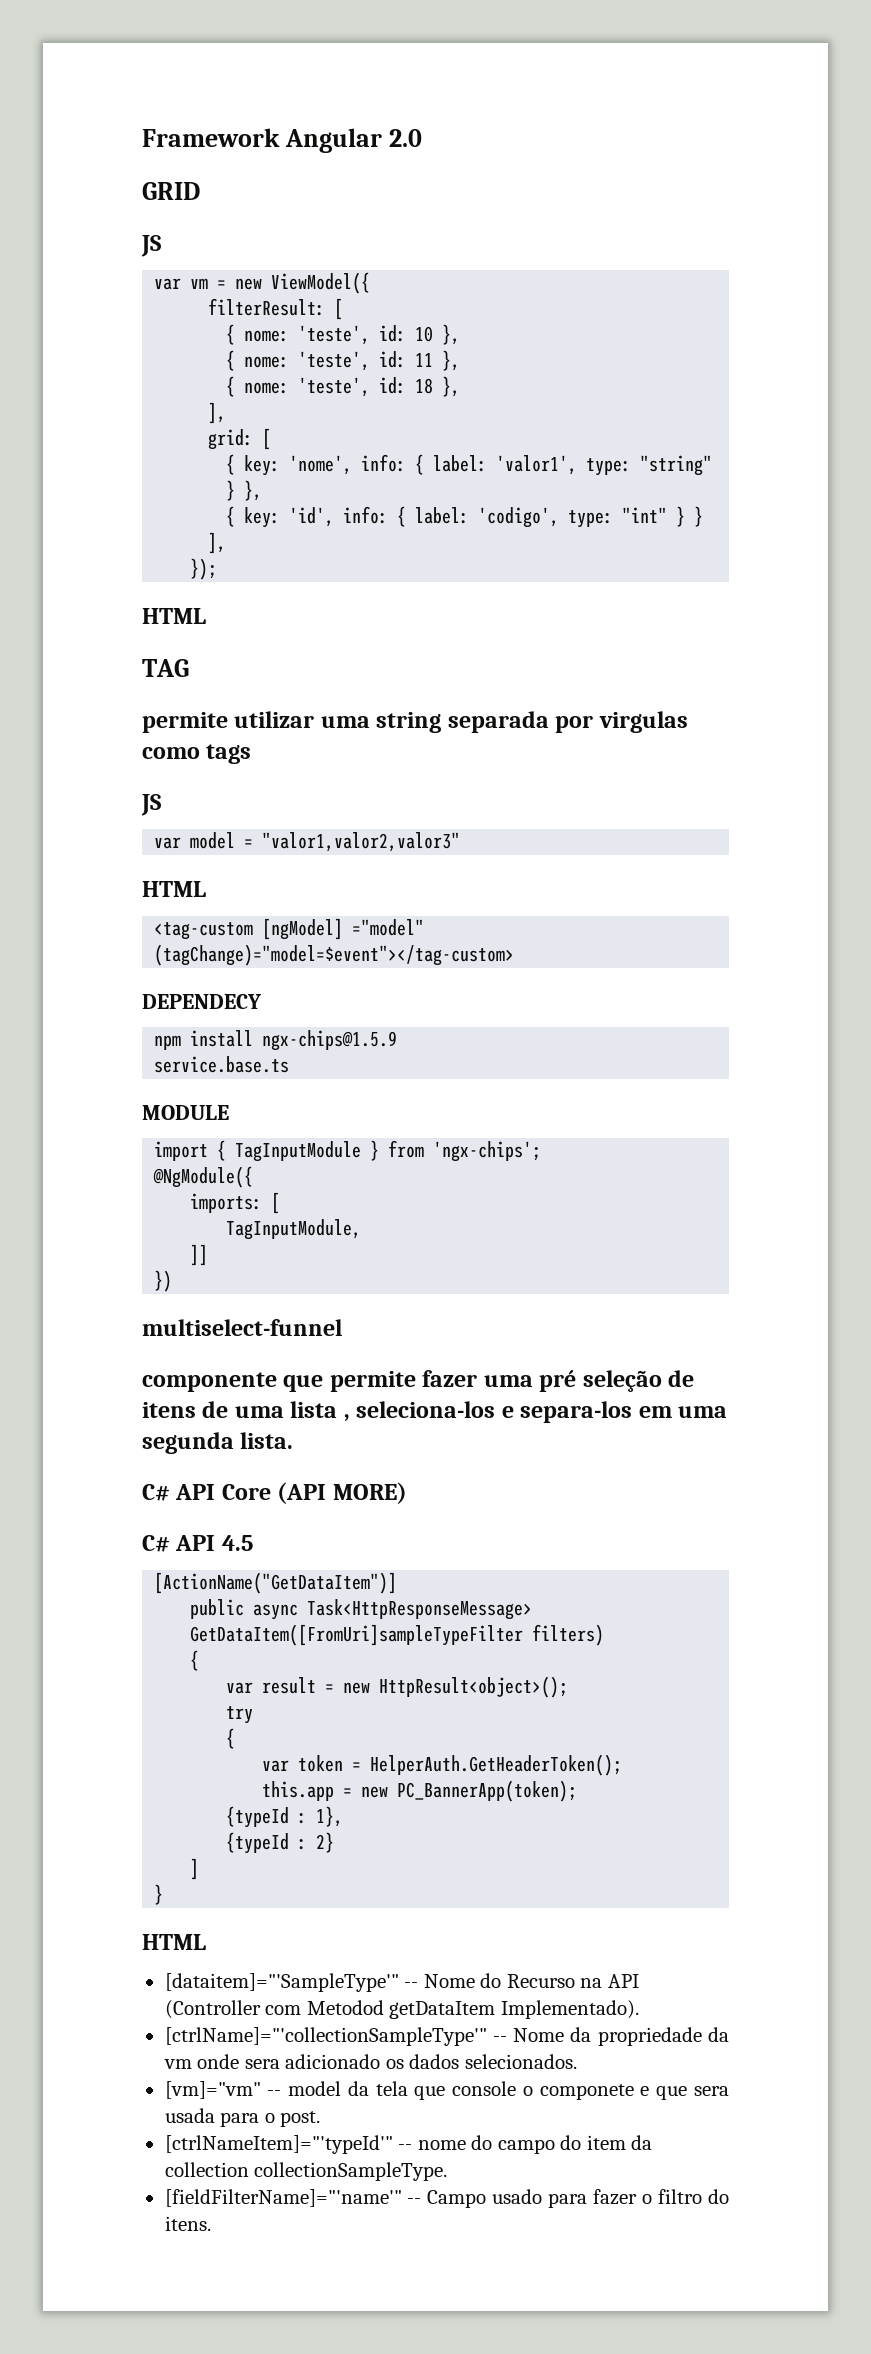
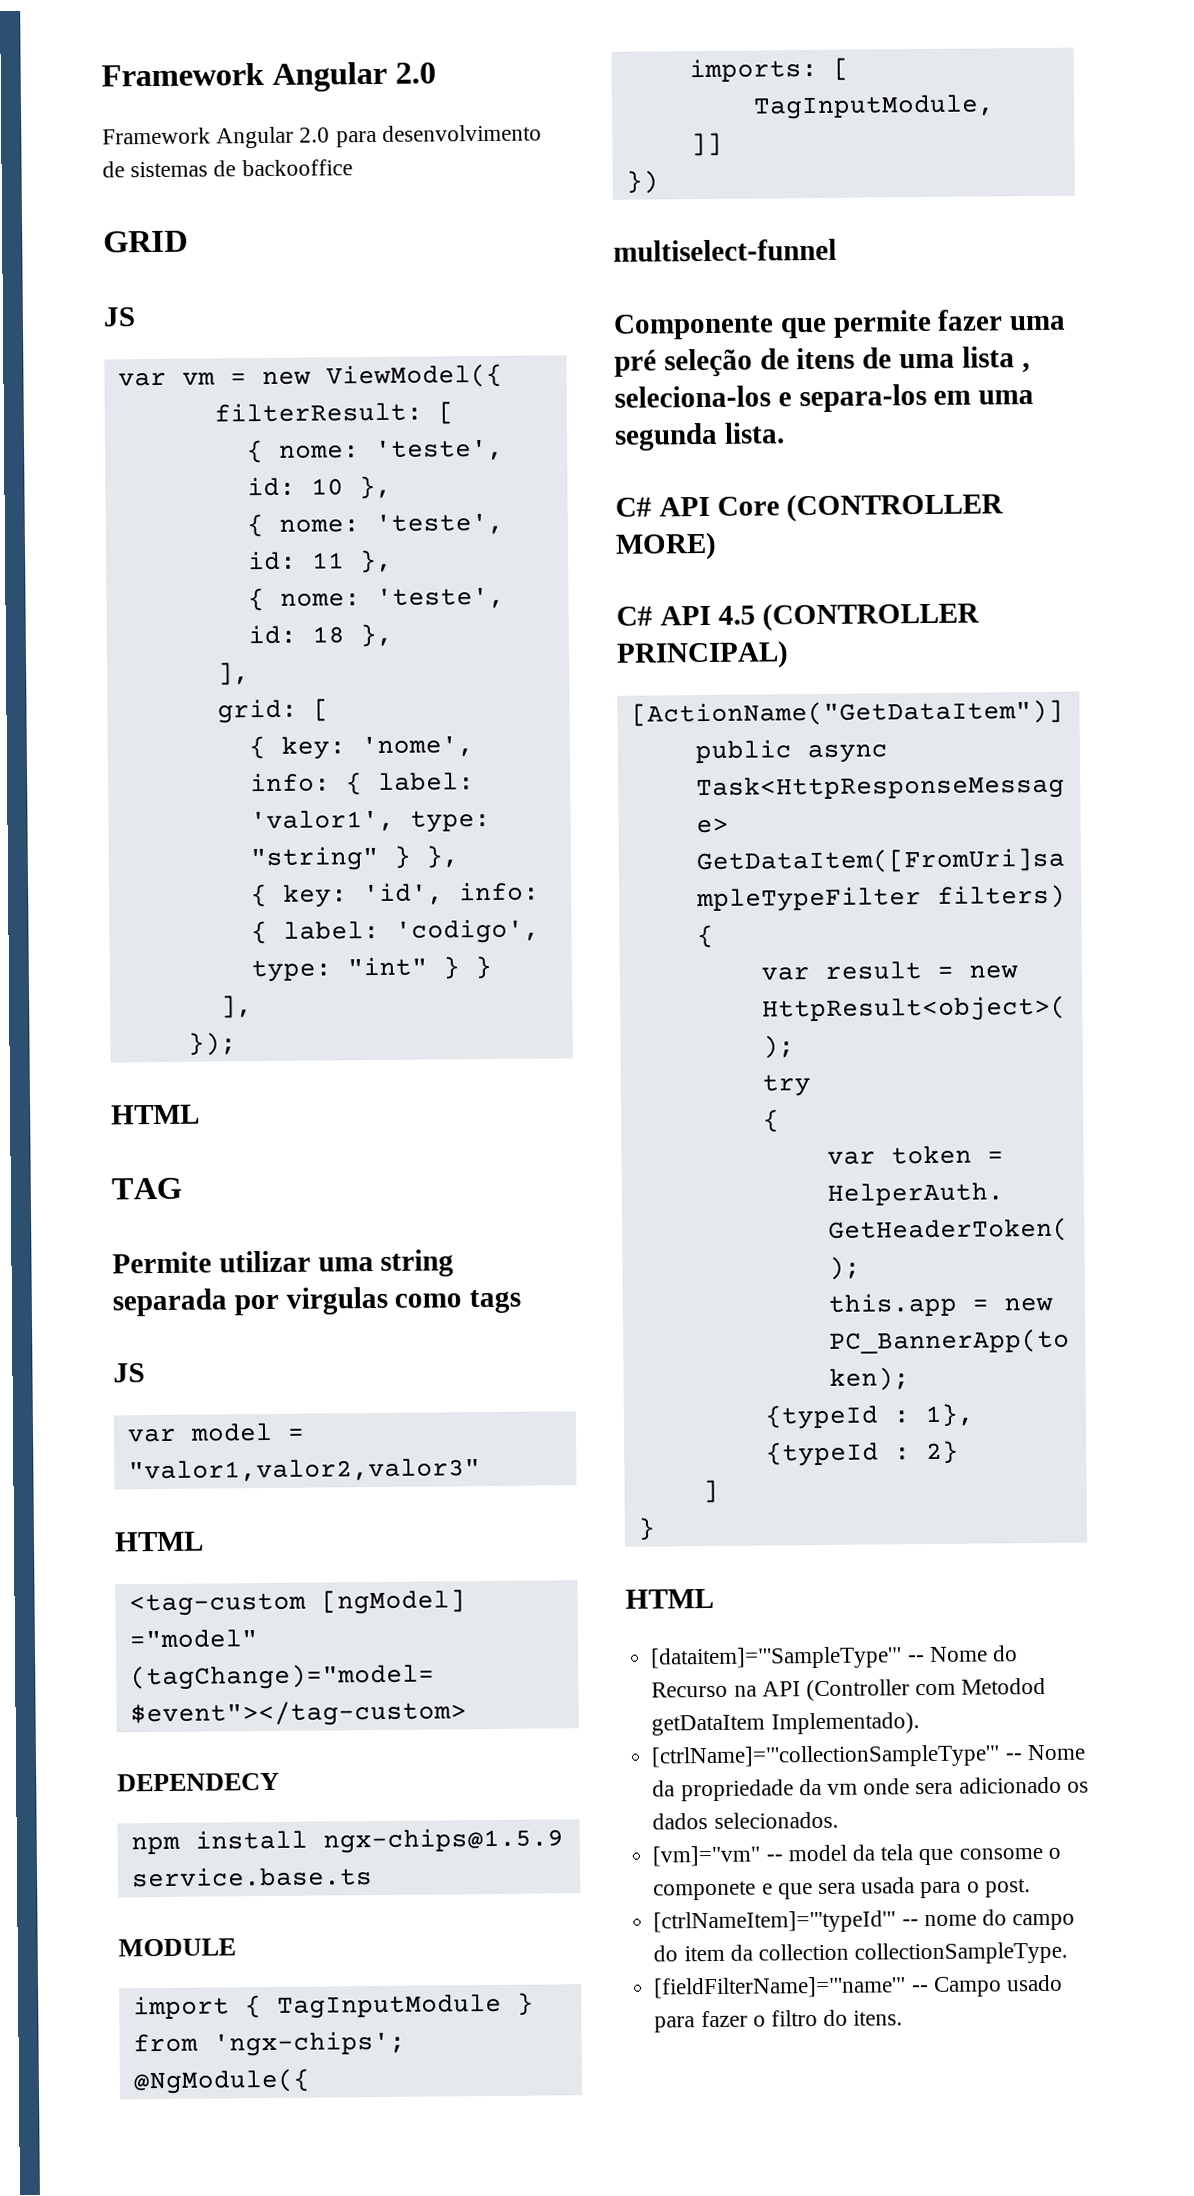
[142,128,423,153] Framework Angular 2.0 -> [101,61,436,92] [102,124,542,149] [102,159,353,178] Framework Angular 2.0 // Framework Angular 2.0 para desenvolvimento de sistemas de backooffice
[142,712,228,733] permite -> [112,1251,212,1274] Permite
[142,1372,277,1392] componente -> [613,313,774,340] Componente
[277,1482,327,1504] (API -> [786,492,1005,523] (CONTROLLER
(253, 1543) none -> [762,601,981,632] [616,640,789,670] (CONTROLLER PRINCIPAL)
[452,2081,517,2096] console -> [958,1847,1043,1860] consome

